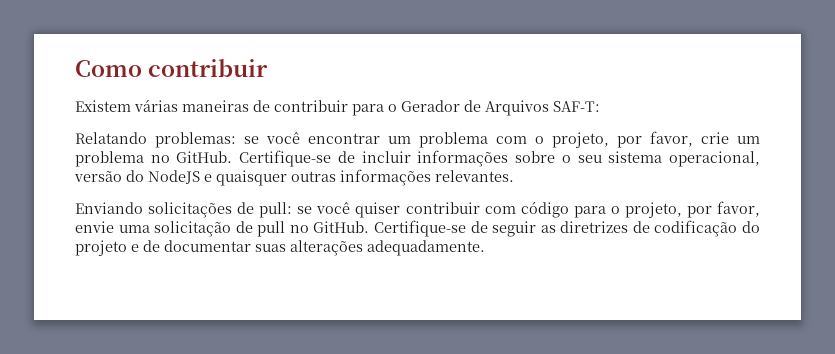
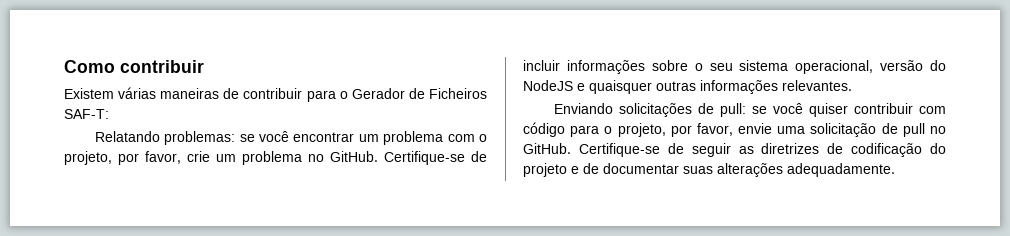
[485,100,549,116] Arquivos -> [428,88,487,99] Ficheiros

